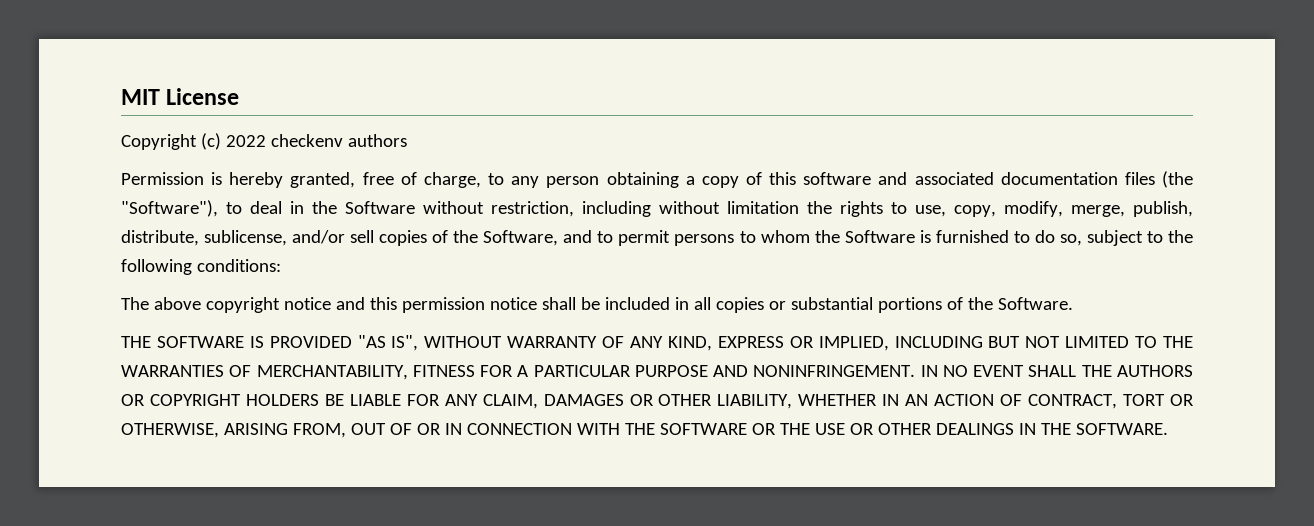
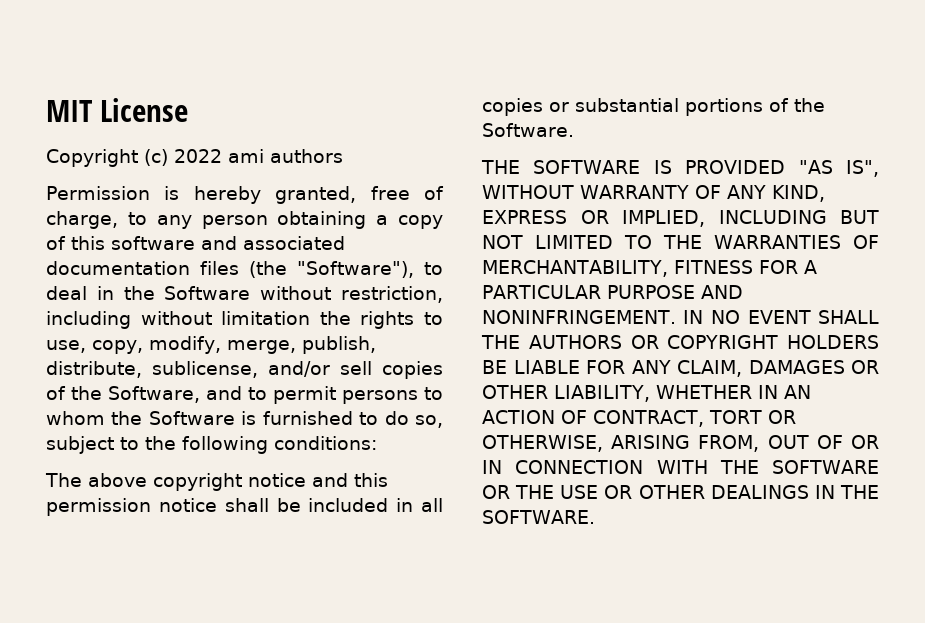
[270,134,343,147] checkenv -> [228,149,264,163] ami

